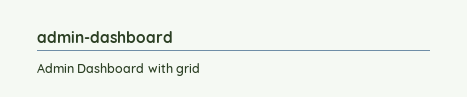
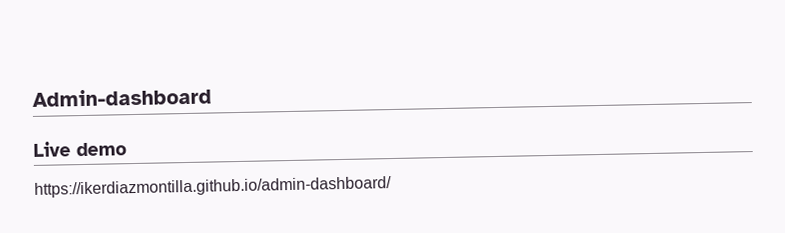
[37,31,173,43] [37,63,201,76] admin-dashboard // Admin Dashboard with grid -> [32,87,212,107] [33,141,127,157] [34,176,392,198] Admin-dashboard // Live demo // https://ikerdiazmontilla.github.io/admin-dashboard/

